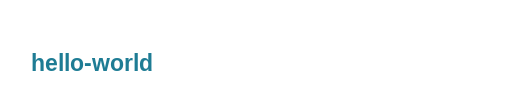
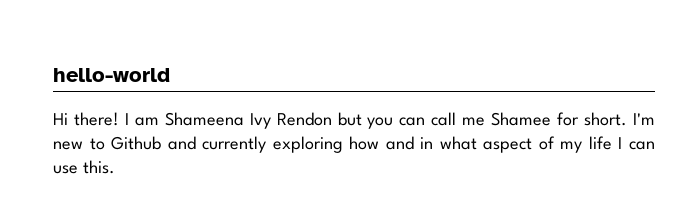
(153, 62) none -> [53,112,655,129] [53,136,655,153] [53,160,115,174] // Hi there! I am Shameena Ivy Rendon but you can call me Shamee for short. I'm new to Github and currently exploring how and in what aspect of my life I can use this.

